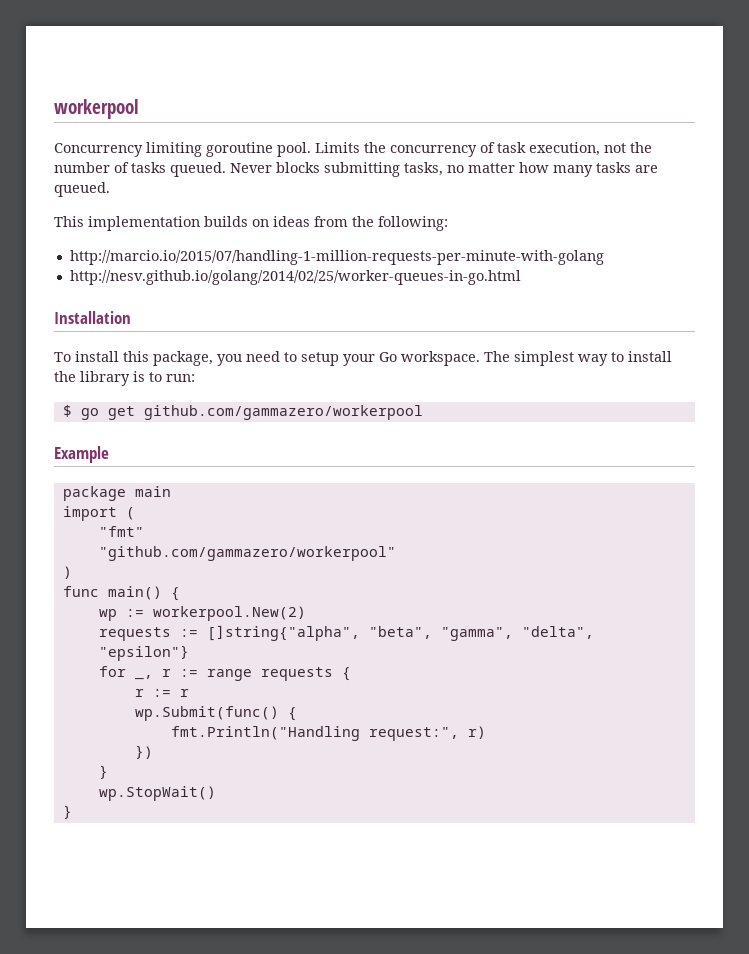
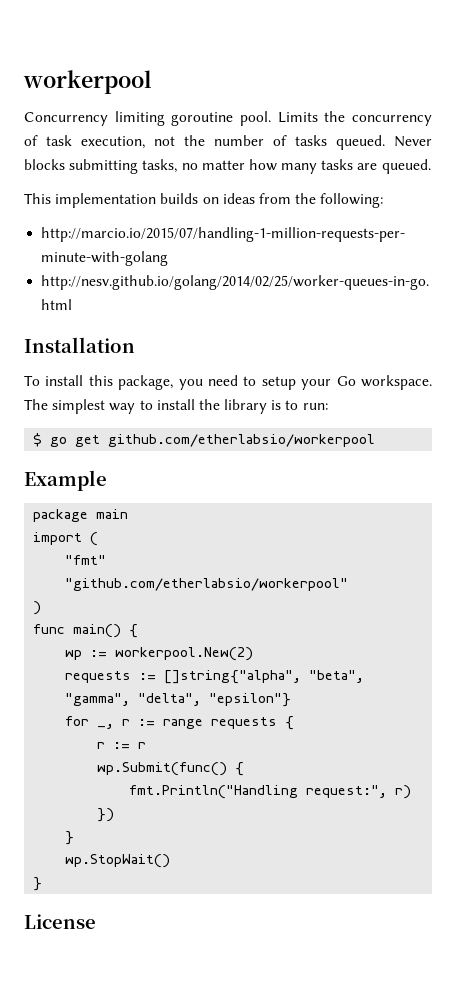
[143,405,423,420] github.com/gammazero/workerpool -> [108,434,376,447] github.com/etherlabsio/workerpool
[98,546,396,561] "github.com/gammazero/workerpool" -> [65,578,349,591] "github.com/etherlabsio/workerpool"
(72, 812) none -> [24,914,96,929] // License

